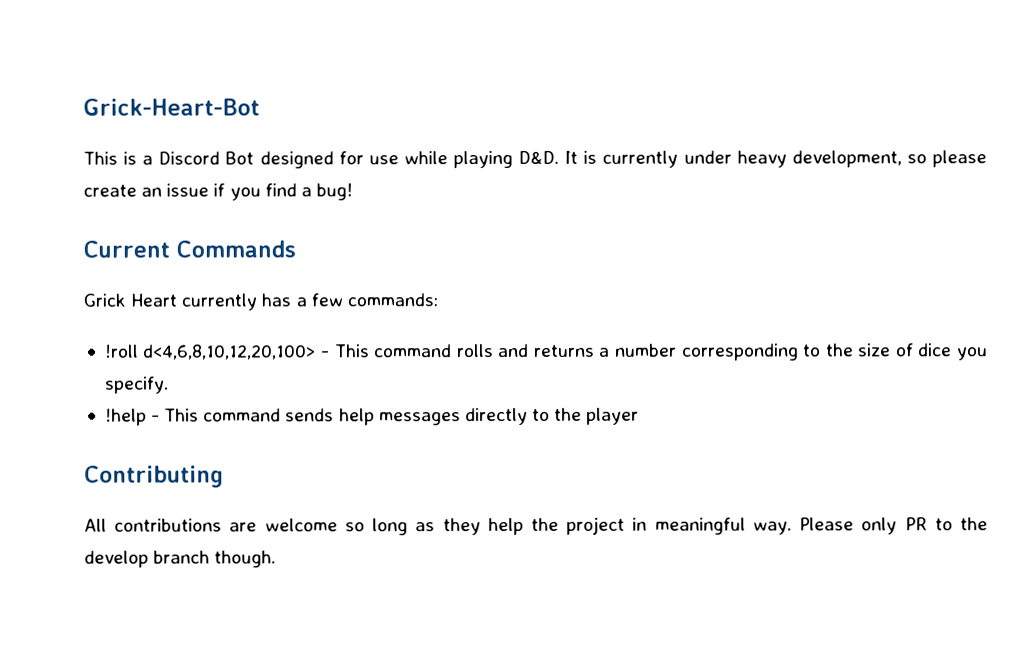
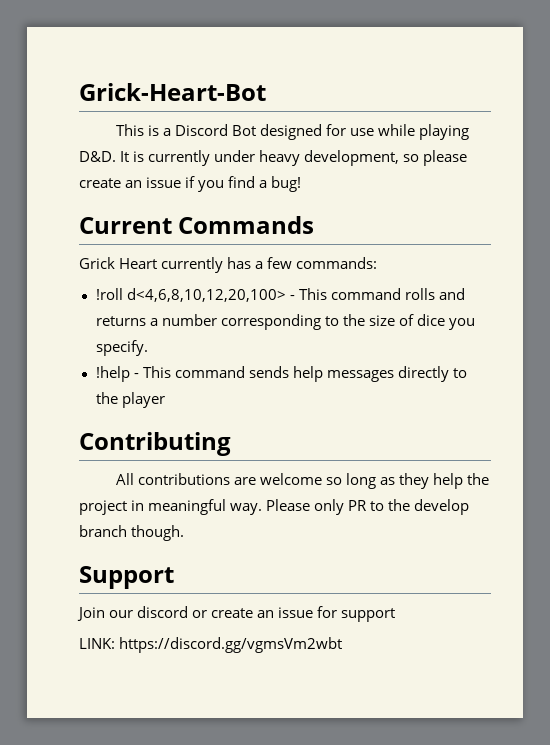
(277, 559) none -> [79,566,174,589] [77,606,396,622] [79,637,343,653] // Support // Join our discord or create an issue for support // LINK: https://discord.gg/vgmsVm2wbt

